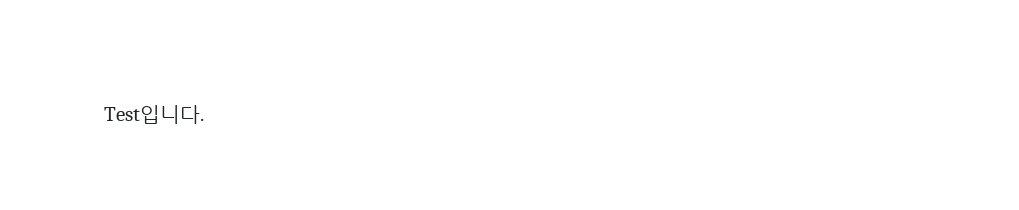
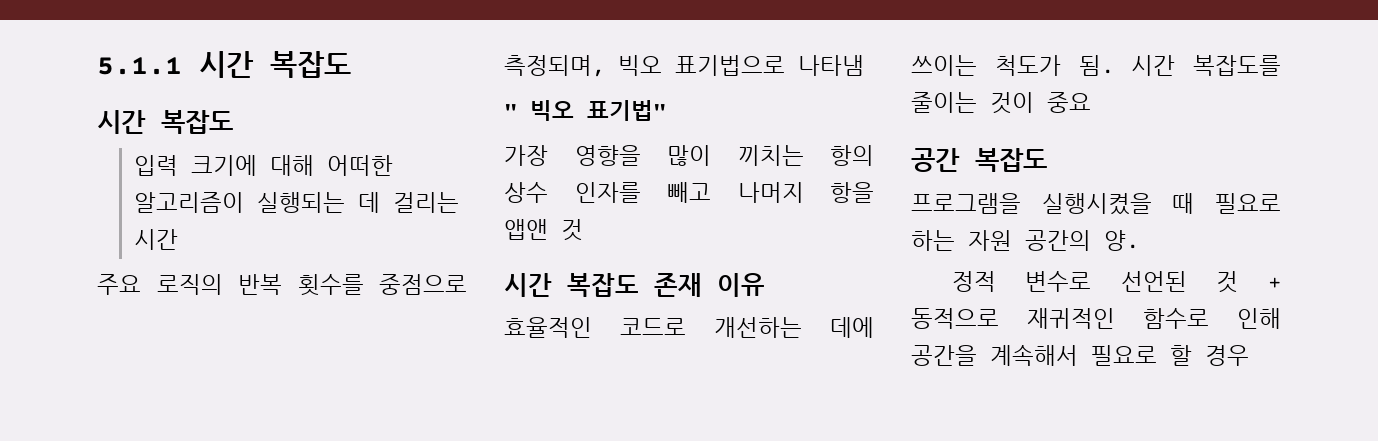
[104,105,204,124] Test입니다. -> [97,51,351,78] [97,110,233,134] [134,155,394,176] [134,192,460,213] [134,229,179,250] [97,274,467,296] [504,55,864,77] [504,100,666,121] [504,145,874,166] [504,182,874,203] [504,219,583,241] [504,273,765,297] [504,317,874,338] [911,55,1281,76] [911,92,1091,114] [911,148,1047,172] [911,193,1281,215] [911,230,1139,251] [951,271,1281,293] [911,308,1281,329] [911,344,1249,366] 5.1.1 시간 복잡도 // 시간 복잡도 // 입력 크기에 대해 어떠한 알고리즘이 실행되는 데 걸리는 시간 // 주요 로직의 반복 횟수를 중점으로 측정되며, 빅오 표기법으로 나타냄 // " 빅오 표기법" // 가장 영향을 많이 끼치는 항의 상수 인자를 빼고 나머지 항을 앱앤 것 // 시간 복잡도 존재 이유 // 효율적인 코드로 개선하는 데에 쓰이는 척도가 됨. 시간 복잡도를 줄이는 것이 중요 // 공간 복잡도 // 프로그램을 실행시켰을 때 필요로 하는 자원 공간의 양. // 정적 변수로 선언된 것 + 동적으로 재귀적인 함수로 인해 공간을 계속해서 필요로 할 경우

